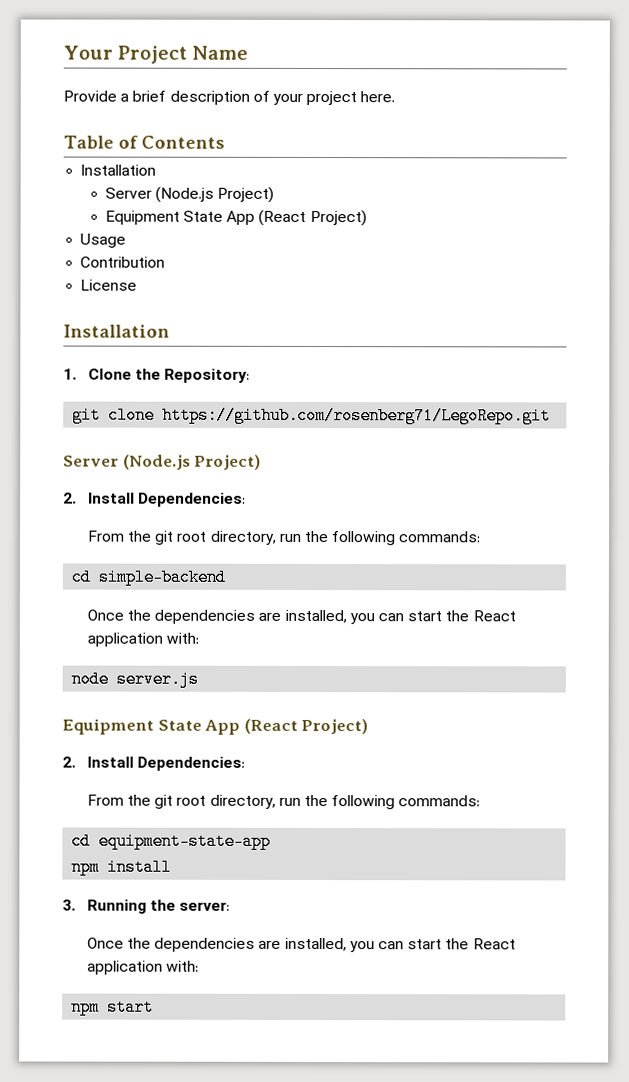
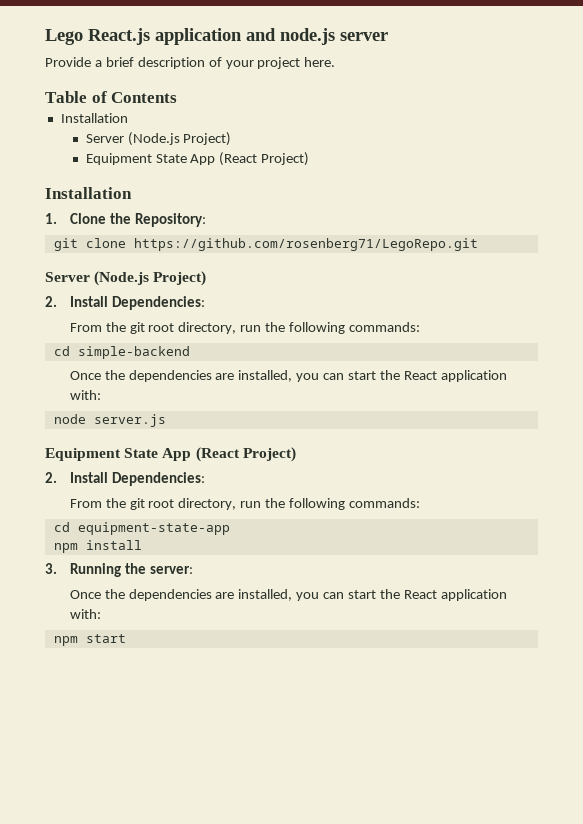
[63,45,248,64] Your Project Name -> [45,28,388,45] Lego React.js application and node.js server
[80,233,127,248] [80,256,166,268] [80,279,138,291] // Usage // Contribution // License -> (310, 159) none

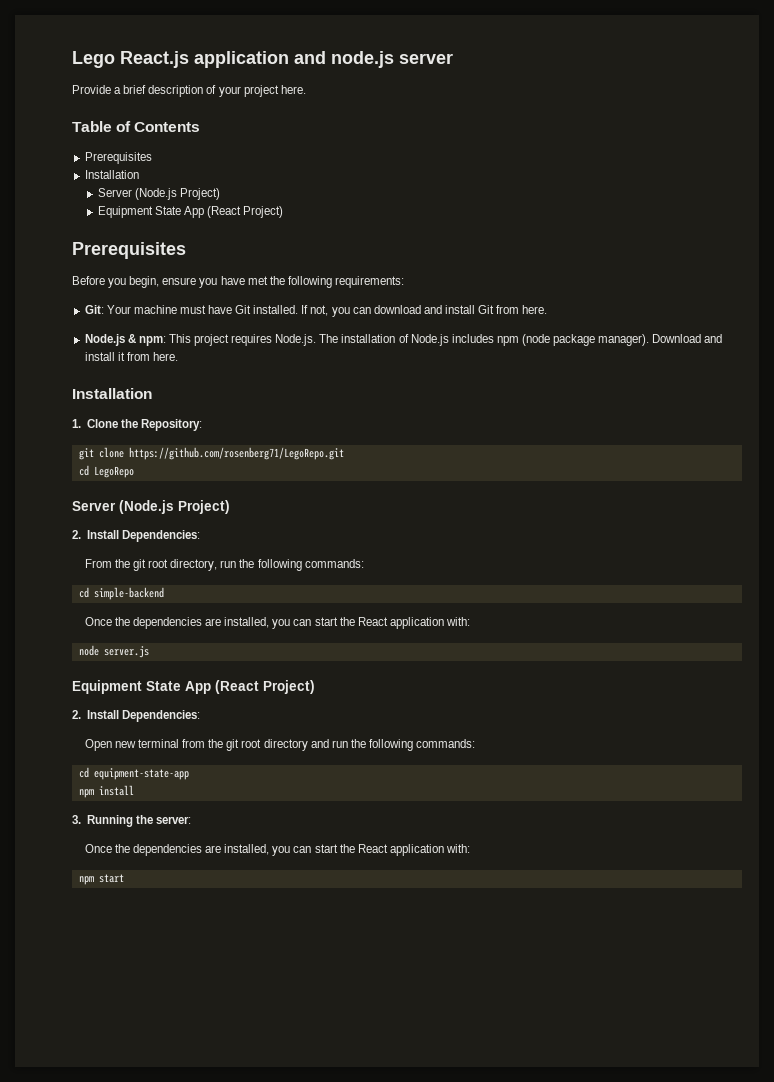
(178, 97) none -> [84,152,152,164] // Prerequisites
(310, 159) none -> [72,242,186,259] [72,276,404,288] [84,305,548,317] [84,334,723,346] [84,352,178,361] // Prerequisites // Before you begin, ensure you have met the following requirements: // Git: Your machine must have Git installed. If not, you can download and install Git from here. // Node.js & npm: This project requires Node.js. The installation of Node.js includes npm (node package manager). Download and install it from here.
(478, 244) none -> [78,465,134,478] // cd LegoRepo
[69,498,237,510] From the git root directory, -> [84,739,329,751] Open new terminal from the git root directory and

